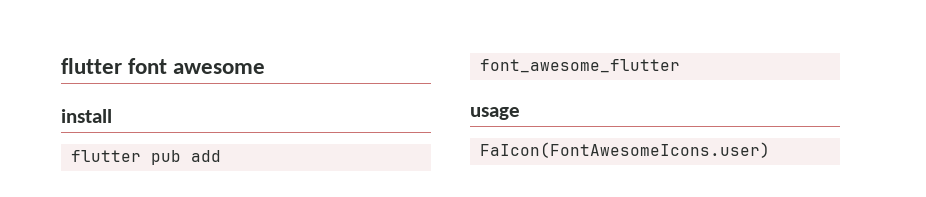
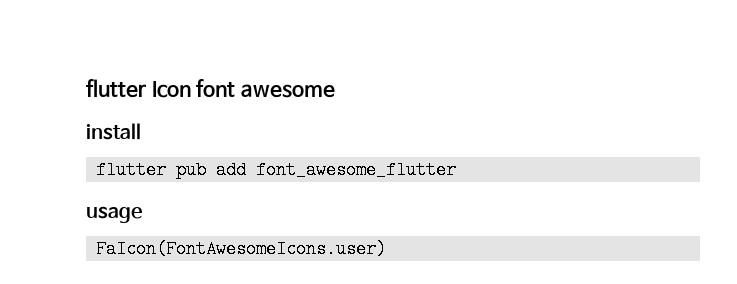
[61,58,122,74] flutter -> [86,79,191,98] flutter Icon

